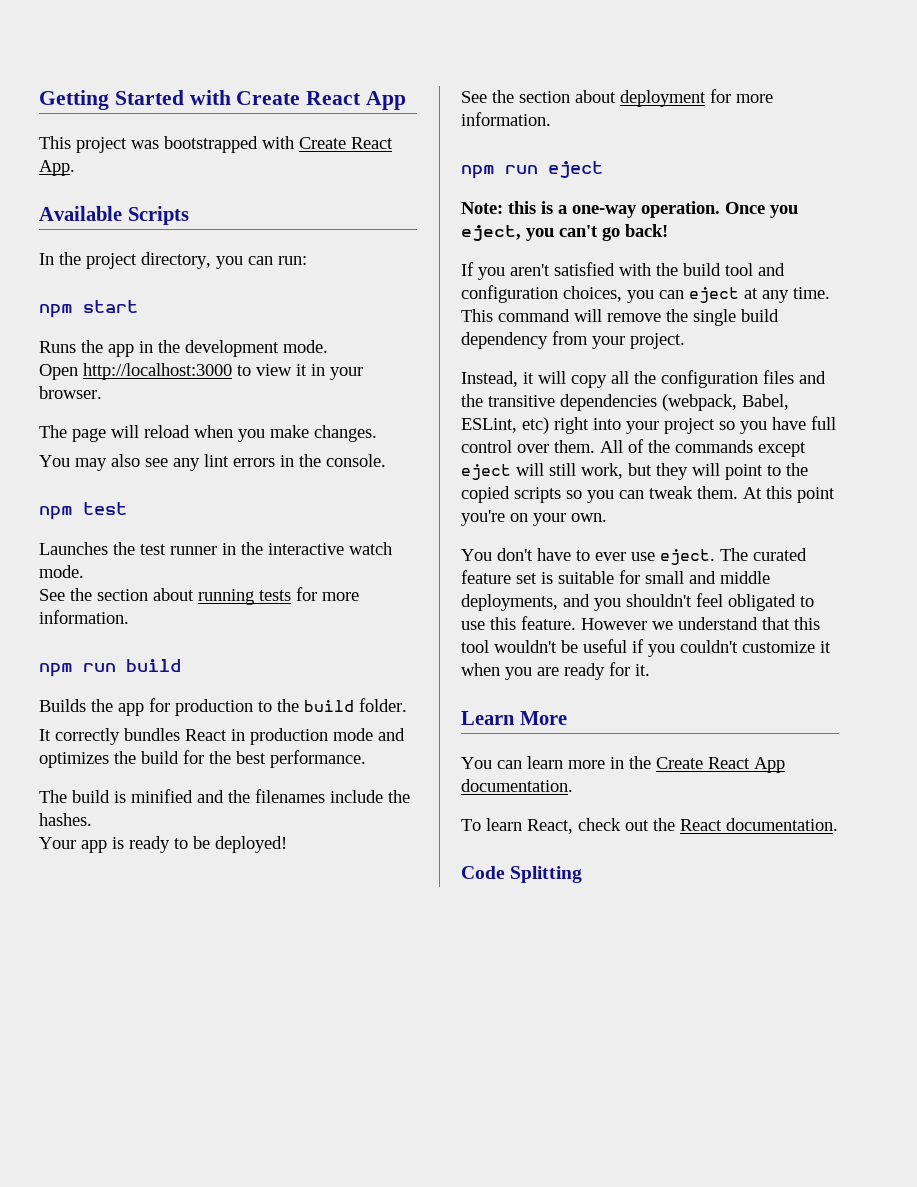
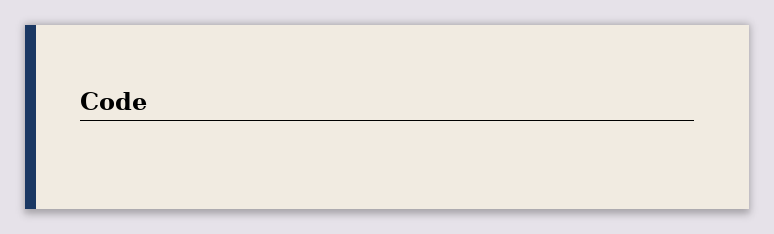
[39,90,407,110] [39,136,393,153] [39,160,75,176] [39,206,189,225] [39,252,307,269] [39,300,138,318] [39,340,328,357] [39,363,363,380] [39,386,102,399] [39,425,377,442] [39,454,386,471] [39,502,127,520] [39,542,392,555] [39,565,84,578] [39,587,359,605] [39,610,129,624] [39,659,181,677] [39,698,407,716] [39,728,405,745] [39,750,366,768] [39,789,410,803] [39,813,92,826] [39,836,287,853] [461,89,773,107] [461,112,551,126] [461,161,603,179] [461,201,798,218] [461,224,668,241] [461,262,785,280] [461,285,830,303] [461,309,779,326] [461,331,685,349] [461,370,826,388] [461,394,789,411] [461,416,836,434] [461,439,806,457] [461,463,808,480] [461,486,835,503] [461,510,607,526] [461,548,807,565] [461,570,770,584] [461,593,814,611] [461,616,820,630] [461,639,831,657] [461,662,650,680] [461,711,567,725] [461,756,785,773] [461,779,573,792] [461,818,838,834] [461,866,583,883] Getting Started with Create React App // This project was bootstrapped with Create React App. // Available Scripts // In the project directory, you can run: // npm start // Runs the app in the development mode. // Open http://localhost:3000 to view it in your browser. // The page will reload when you make changes. // You may also see any lint errors in the console. // npm test // Launches the test runner in the interactive watch mode. // See the section about running tests for more information. // npm run build // Builds the app for production to the build folder. // It correctly bundles React in production mode and optimizes the build for the best performance. // The build is minified and the filenames include the hashes. // Your app is ready to be deployed! // See the section about deployment for more information. // npm run eject // Note: this is a one-way operation. Once you eject, you can't go back! // If you aren't satisfied with the build tool and configuration choices, you can eject at any time. This command will remove the single build dependency from your project. // Instead, it will copy all the configuration files and the transitive dependencies (webpack, Babel, ESLint, etc) right into your project so you have full control over them. All of the commands except eject will still work, but they will point to the copied scripts so you can tweak them. At this point you're on your own. // You don't have to ever use eject. The curated feature set is suitable for small and middle deployments, and you shouldn't feel obligated to use this feature. However we understand that this tool wouldn't be useful if you couldn't customize it when you are ready for it. // Learn More // You can learn more in the Create React App documentation. // To learn React, check out the React documentation. // Code Splitting -> [80,92,147,110] Code

